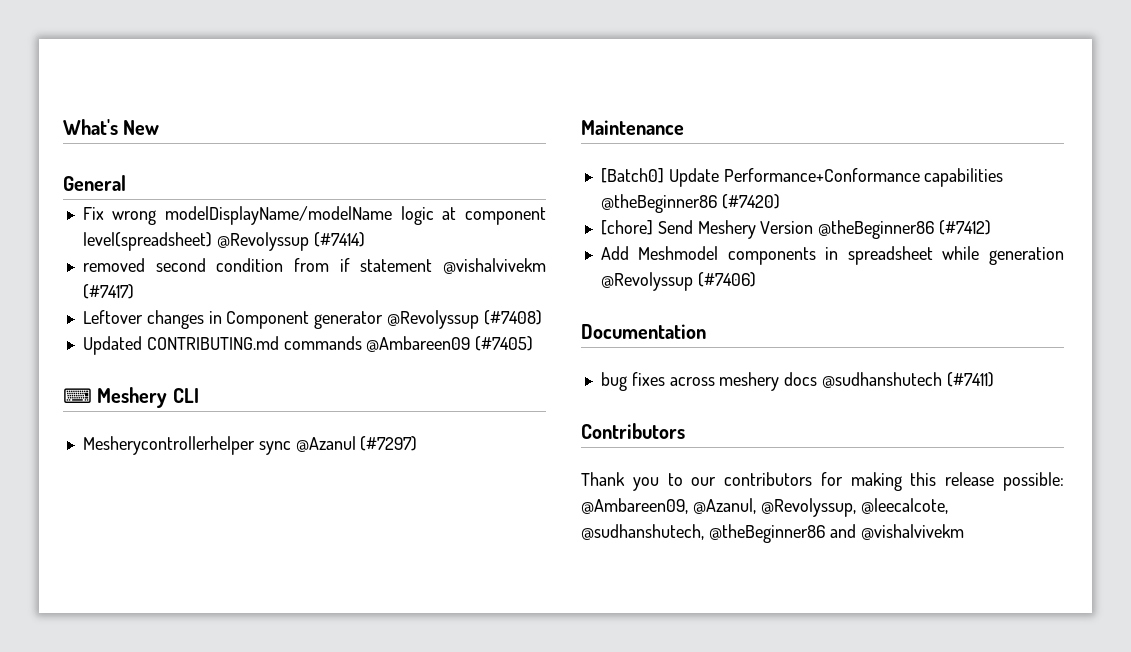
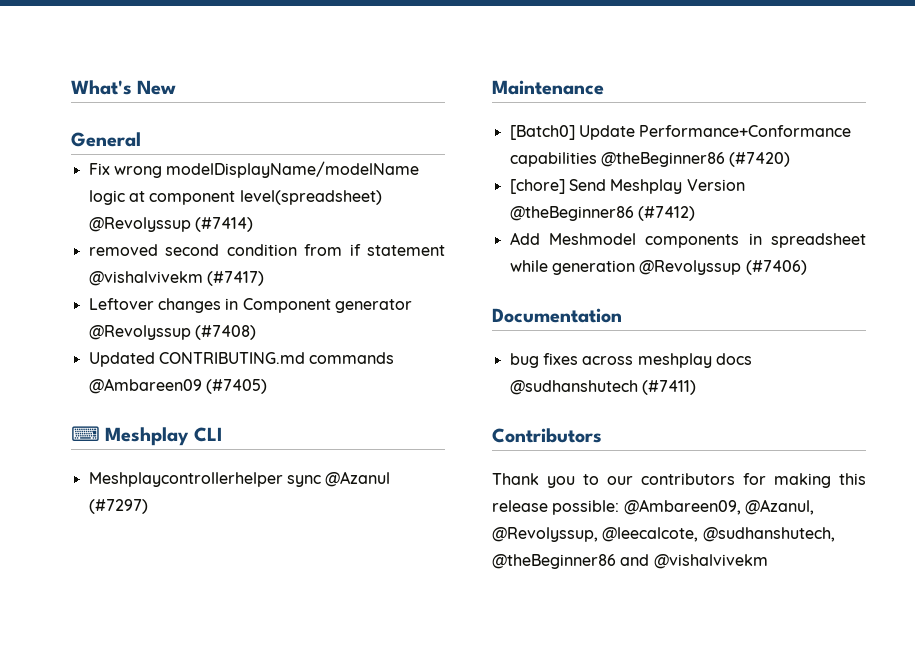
[97,387,168,408] Meshery -> [105,427,190,446] Meshplay
[82,436,255,455] Mesherycontrollerhelper -> [88,472,283,487] Meshplaycontrollerhelper
[697,220,756,239] Meshery -> [610,179,683,194] Meshplay
[719,372,780,391] meshery -> [637,353,712,368] meshplay

